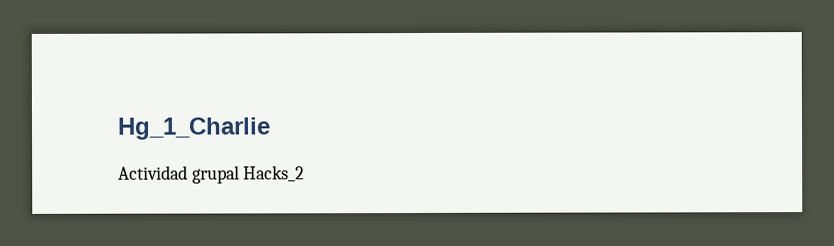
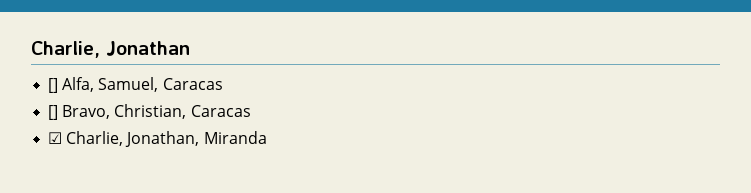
[117,117,271,140] [118,165,306,184] Hg_1_Charlie // Actividad grupal Hacks_2 -> [31,41,190,58] [48,77,223,93] [48,104,251,120] [48,131,267,147] Charlie, Jonathan // [] Alfa, Samuel, Caracas // [] Bravo, Christian, Caracas // ☑ Charlie, Jonathan, Miranda

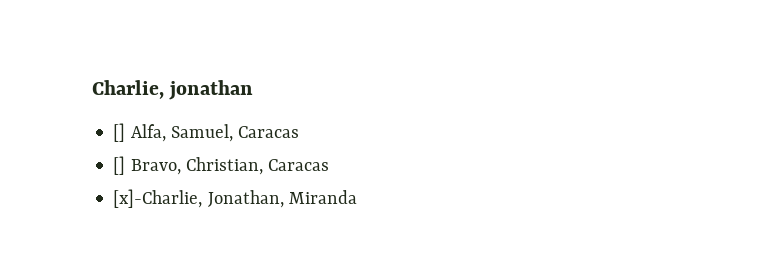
[31,41,190,58] Charlie, Jonathan -> [92,80,254,100] Charlie, jonathan
[48,131,124,146] ☑ Charlie, -> [113,189,203,208] [x]-Charlie,

